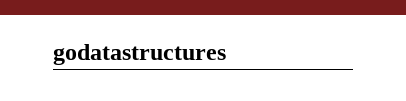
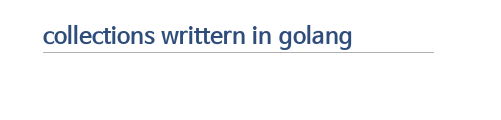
[53,44,226,65] godatastructures -> [43,24,353,50] collections writtern in golang

